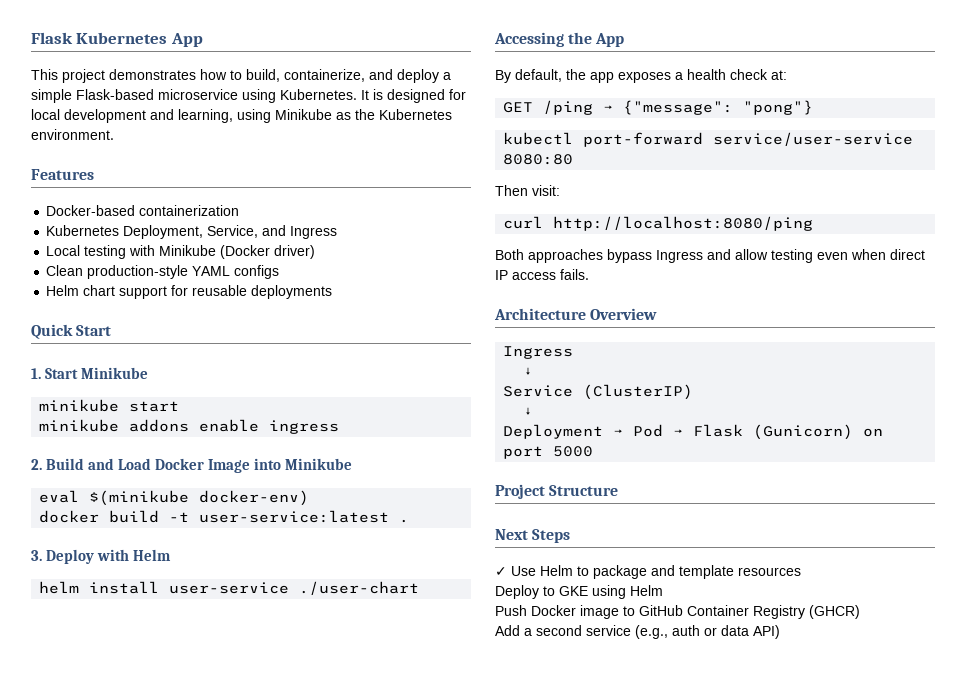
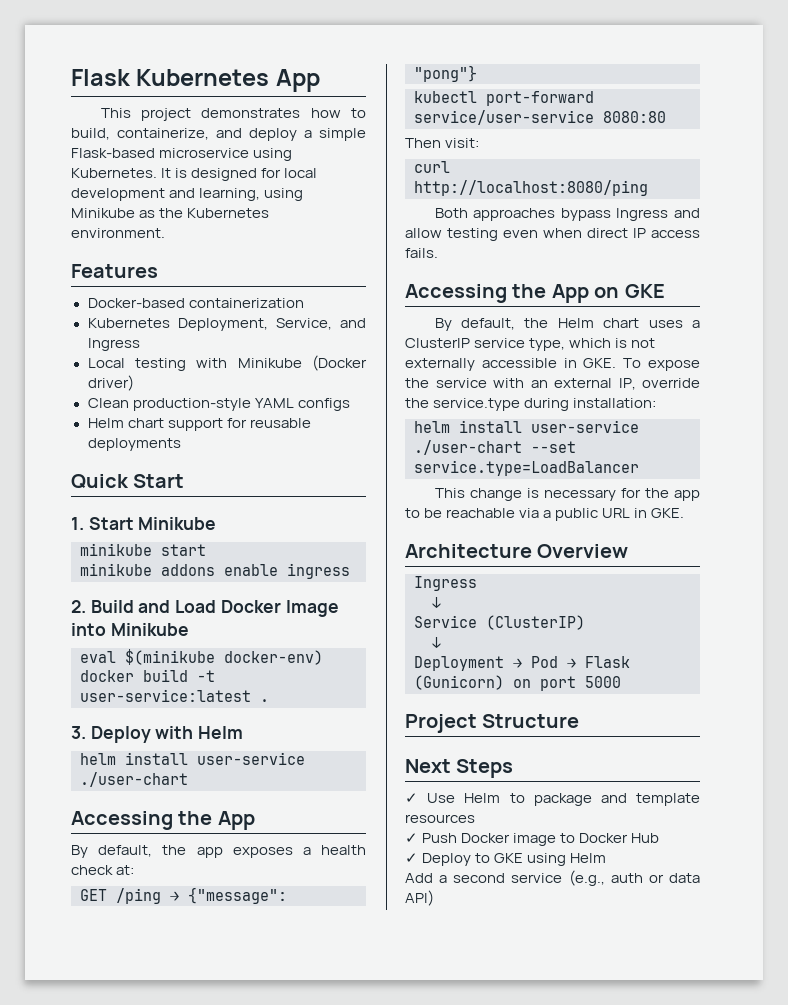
(589, 274) none -> [405,284,665,303] [434,318,700,331] [405,338,656,351] [405,358,700,371] [405,378,700,390] [405,398,657,411] [414,420,639,433] [414,440,576,455] [414,460,639,476] [434,488,700,501] [405,508,685,521] // Accessing the App on GKE // By default, the Helm chart uses a ClusterIP service type, which is not externally accessible in GKE. To expose the service with an external IP, override the service.type during installation: // helm install user-service ./user-chart --set service.type=LoadBalancer // This change is necessary for the app to be reachable via a public URL in GKE.
(801, 571) none -> [405,833,660,846] [405,853,418,863] ✓ Push Docker image to Docker Hub // ✓
[495,605,860,619] // Push Docker image to GitHub Container Registry (GHCR) -> (607, 858) none

